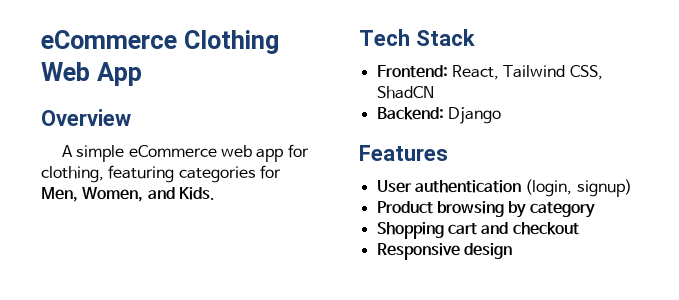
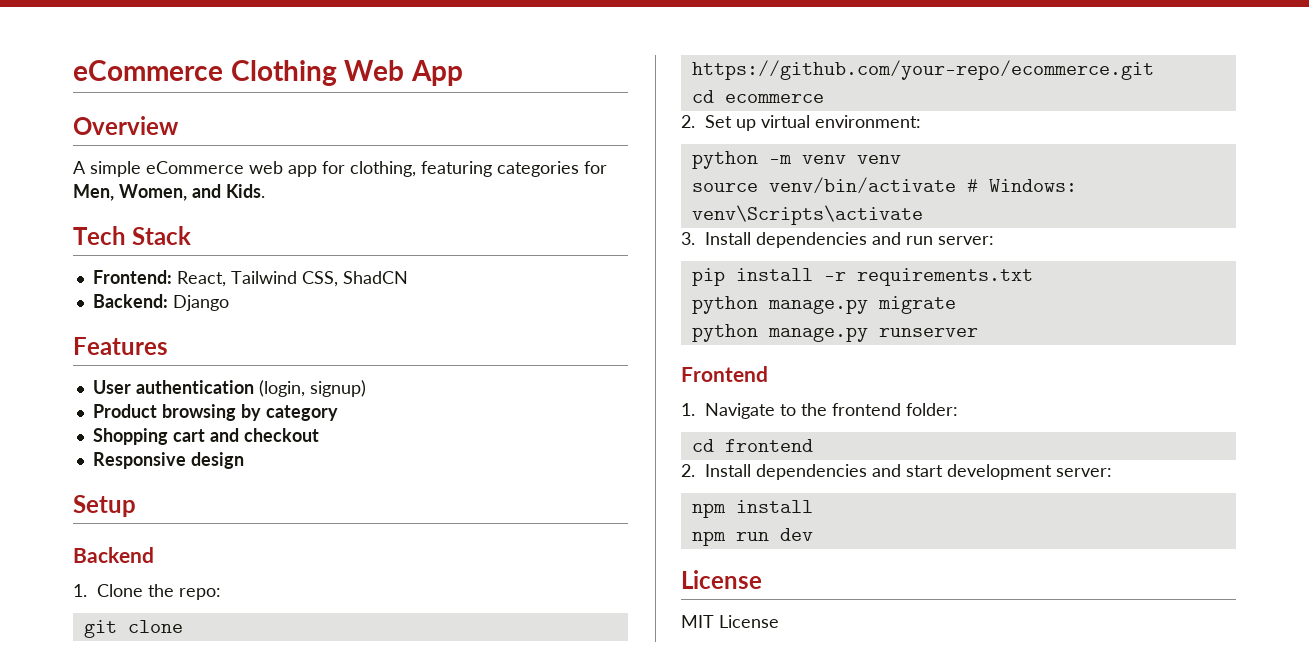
(512, 251) none -> [73,495,136,517] [73,547,154,563] [73,584,221,600] [83,620,183,638] [691,60,1154,80] [691,90,824,103] [681,115,921,131] [691,151,901,169] [691,177,1077,194] [691,205,923,225] [681,232,994,248] [691,268,1033,286] [691,296,956,314] [691,324,978,342] [681,366,768,382] [681,403,958,419] [691,439,813,452] [681,464,1112,480] [691,500,813,518] [691,528,813,546] [681,570,762,589] [681,615,779,628] // Setup // Backend // 1. Clone the repo: // git clone https://github.com/your-repo/ecommerce.git // cd ecommerce // 2. Set up virtual environment: // python -m venv venv // source venv/bin/activate # Windows: venv\Scripts\activate // 3. Install dependencies and run server: // pip install -r requirements.txt // python manage.py migrate // python manage.py runserver // Frontend // 1. Navigate to the frontend folder: // cd frontend // 2. Install dependencies and start development server: // npm install // npm run dev // License // MIT License

